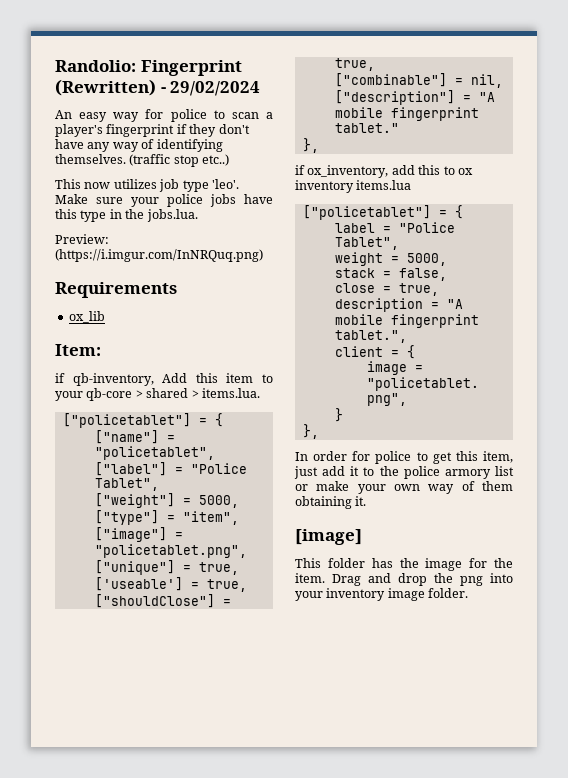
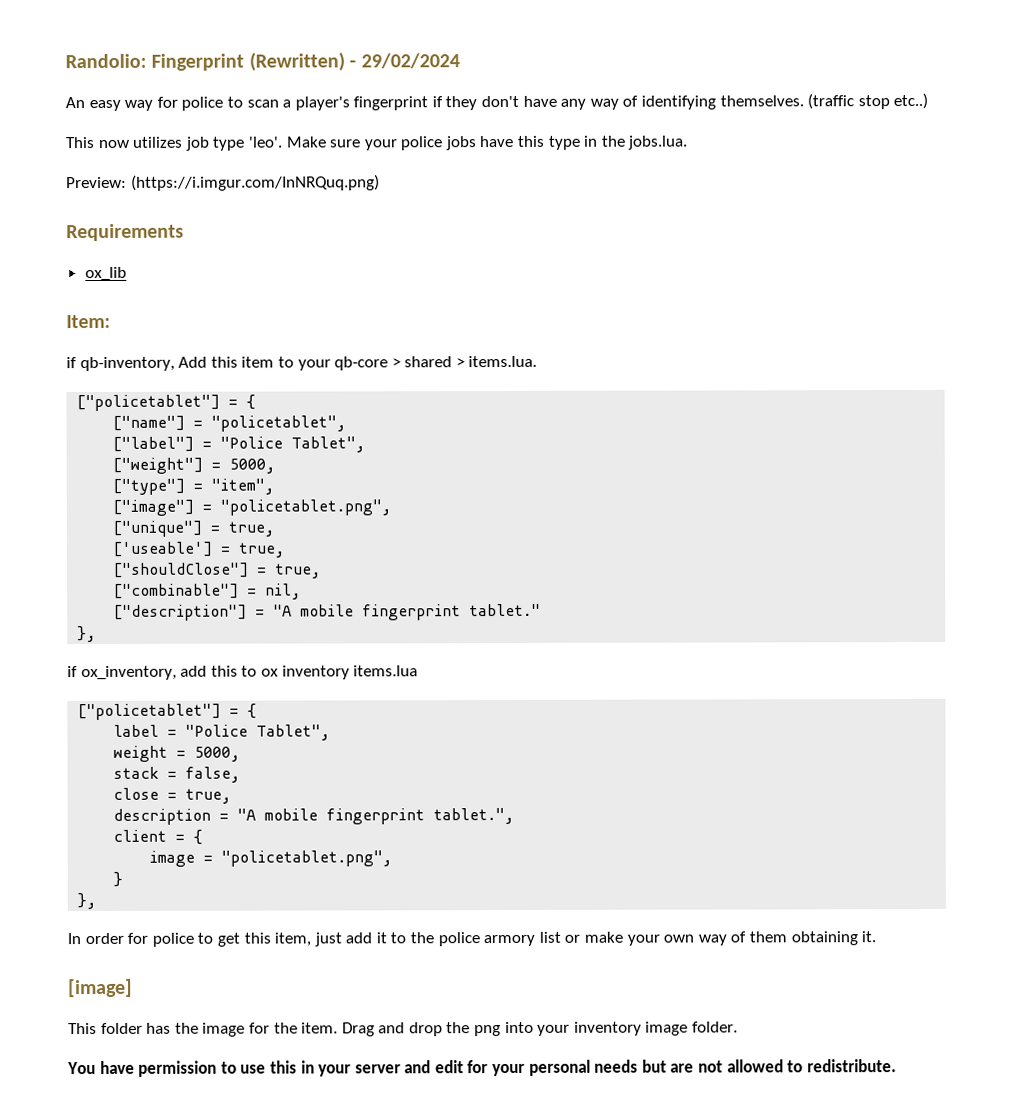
(469, 593) none -> [67,1059,897,1077] // You have permission to use this in your server and edit for your personal needs but are not allowed to redistribute.

